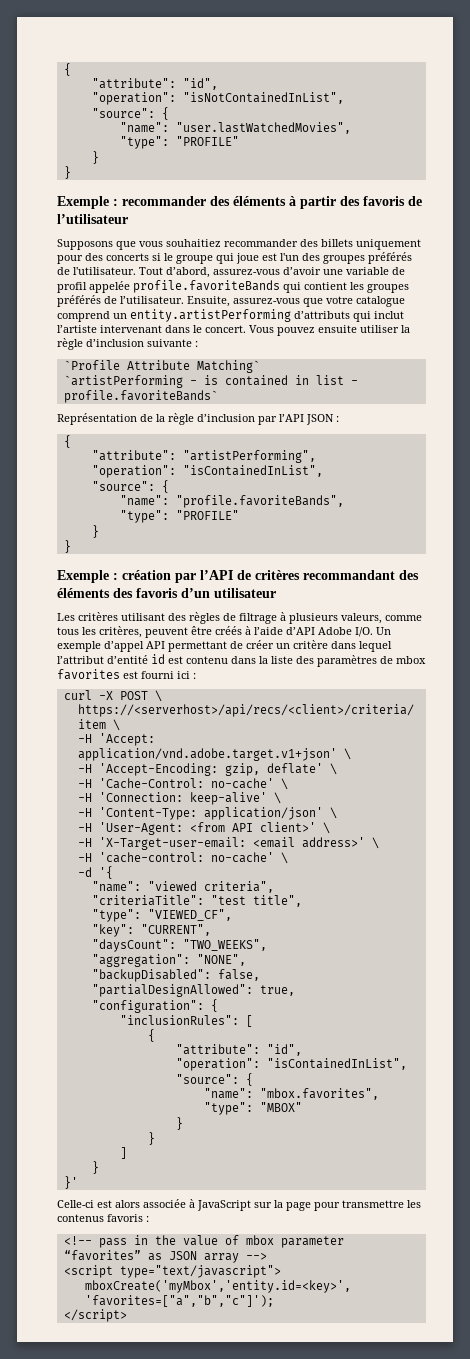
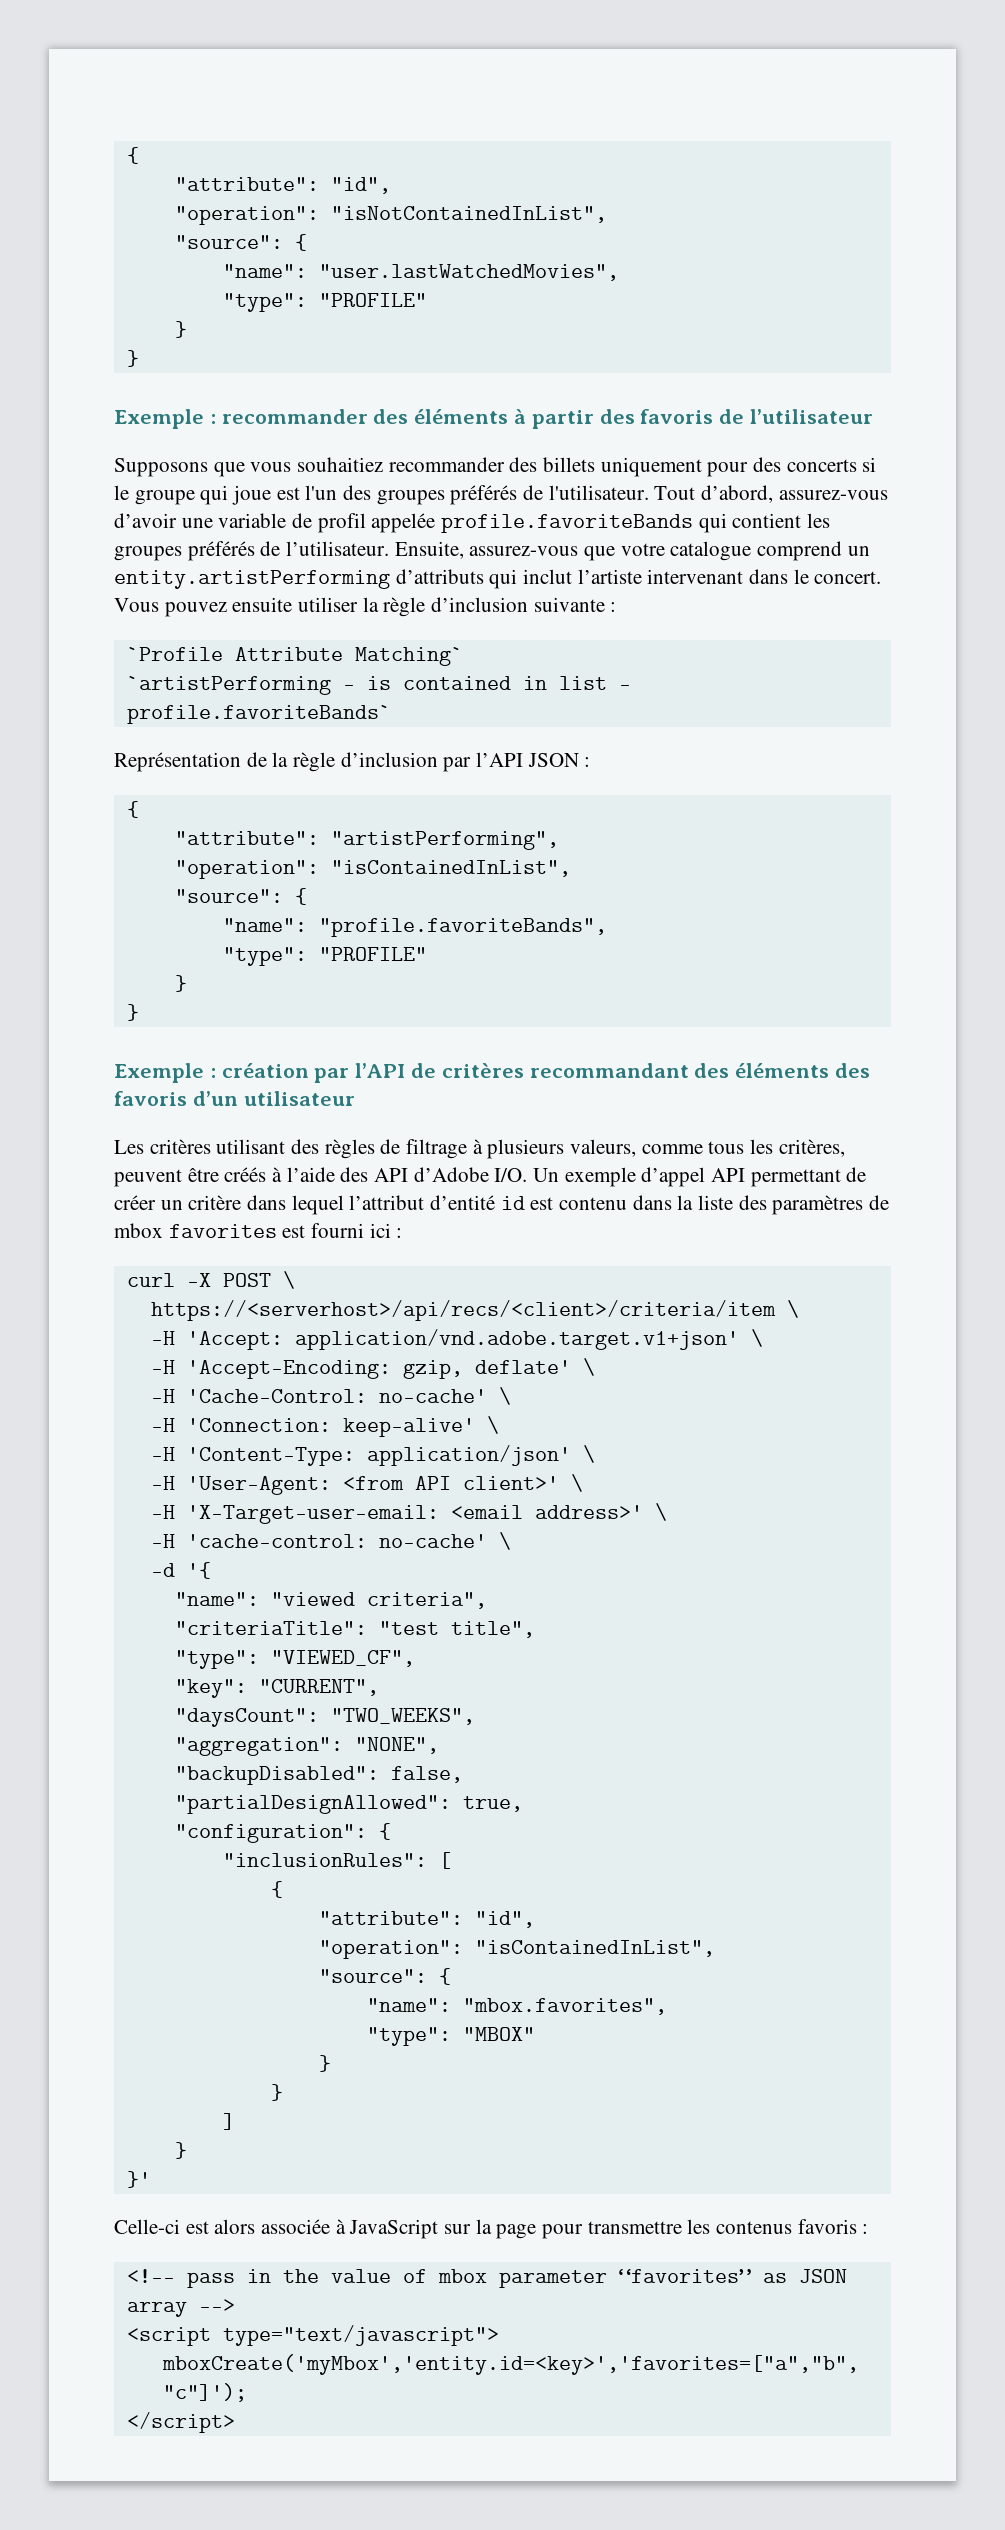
[286,627,352,635] d’API Adobe -> [340,1167,489,1182] des API d’Adobe

